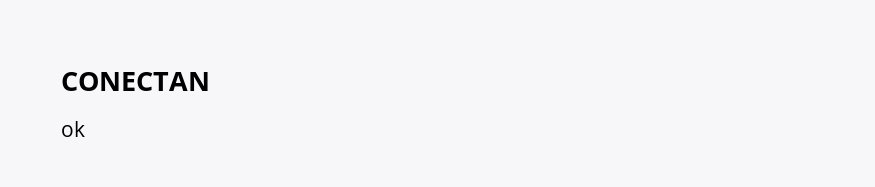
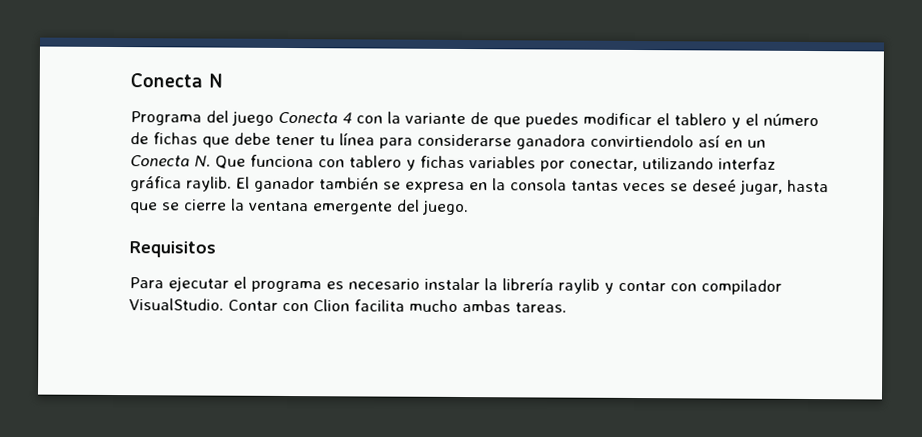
[61,72,210,91] [61,121,85,137] CONECTAN // ok -> [130,73,223,88] [130,110,819,129] [130,132,766,150] [130,154,776,172] [130,176,829,195] [130,198,469,216] [129,241,216,258] [129,276,782,295] [129,298,567,313] Conecta N // Programa del juego Conecta 4 con la variante de que puedes modificar el tablero y el número de fichas que debe tener tu línea para considerarse ganadora convirtiendolo así en un Conecta N. Que funciona con tablero y fichas variables por conectar, utilizando interfaz gráfica raylib. El ganador también se expresa en la consola tantas veces se deseé jugar, hasta que se cierre la ventana emergente del juego. // Requisitos // Para ejecutar el programa es necesario instalar la librería raylib y contar con compilador VisualStudio. Contar con Clion facilita mucho ambas tareas.

